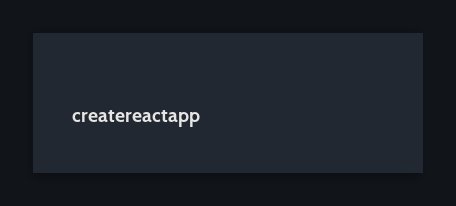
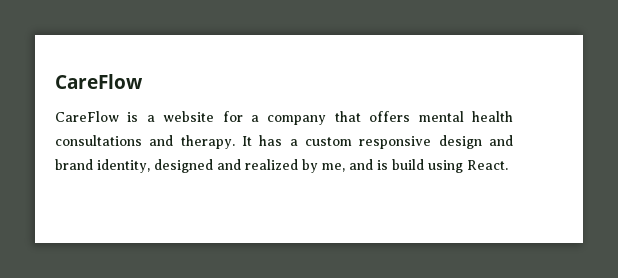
[72,110,200,127] createreactapp -> [55,74,143,89] [55,111,513,125] [55,135,513,149] [55,159,508,173] CareFlow // CareFlow is a website for a company that offers mental health consultations and therapy. It has a custom responsive design and brand identity, designed and realized by me, and is build using React.

